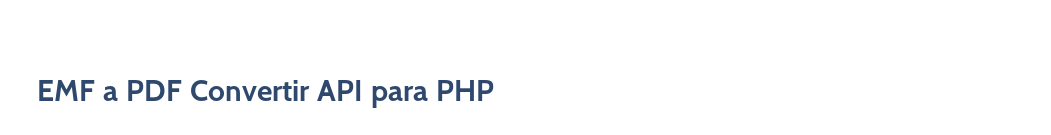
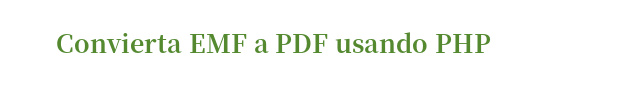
(37, 90) none -> [56,33,182,53] Convierta
[190,80,428,108] Convertir API para -> [335,32,428,53] usando

